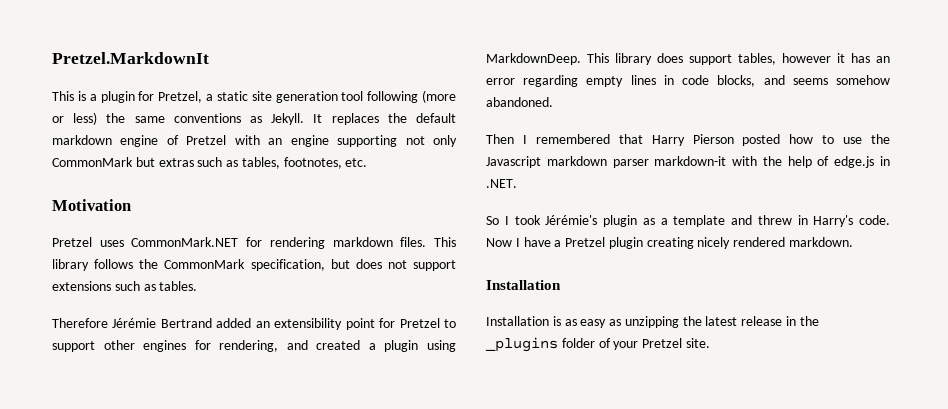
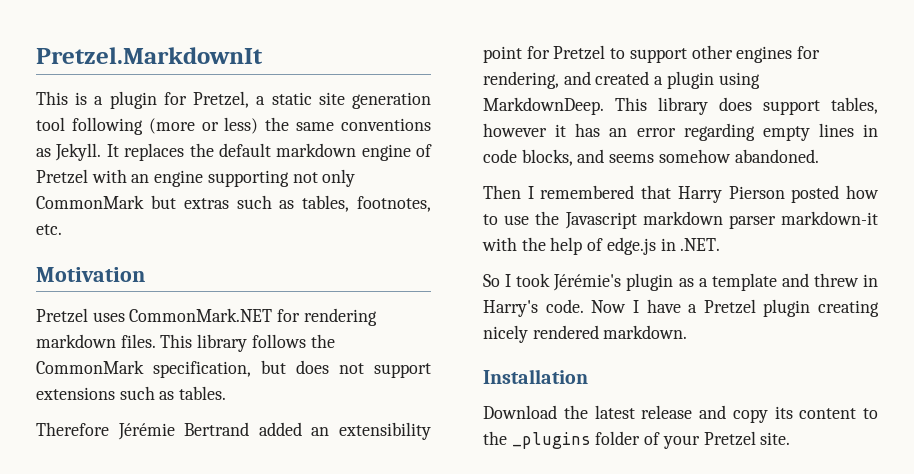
[486,316,797,328] Installation is as easy as unzipping the latest release in -> [483,405,878,423] Download the latest release and copy its content to

